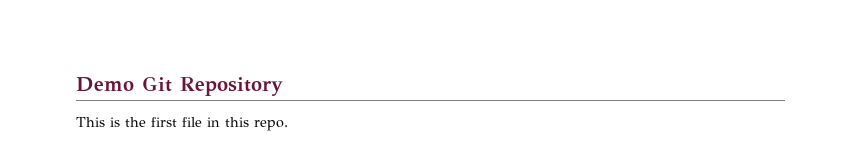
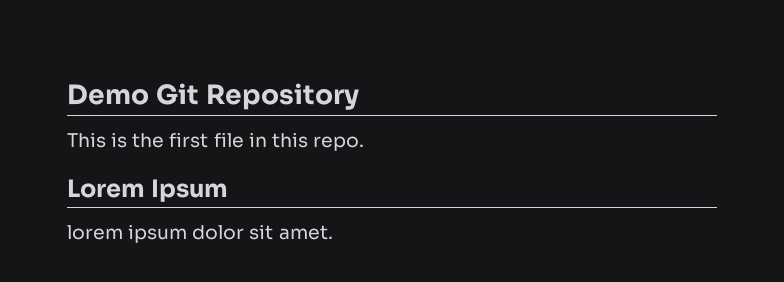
(288, 125) none -> [67,179,229,202] [67,224,333,243] // Lorem Ipsum // lorem ipsum dolor sit amet.

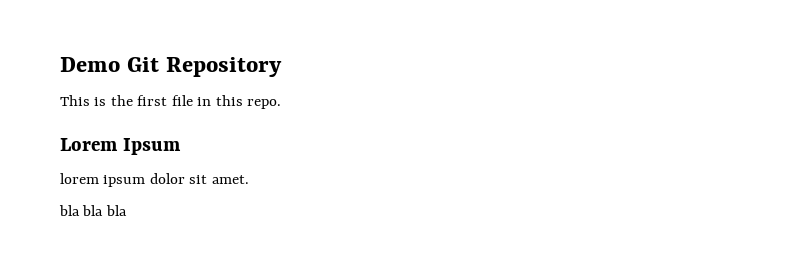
(333, 232) none -> [59,205,127,216] // bla bla bla

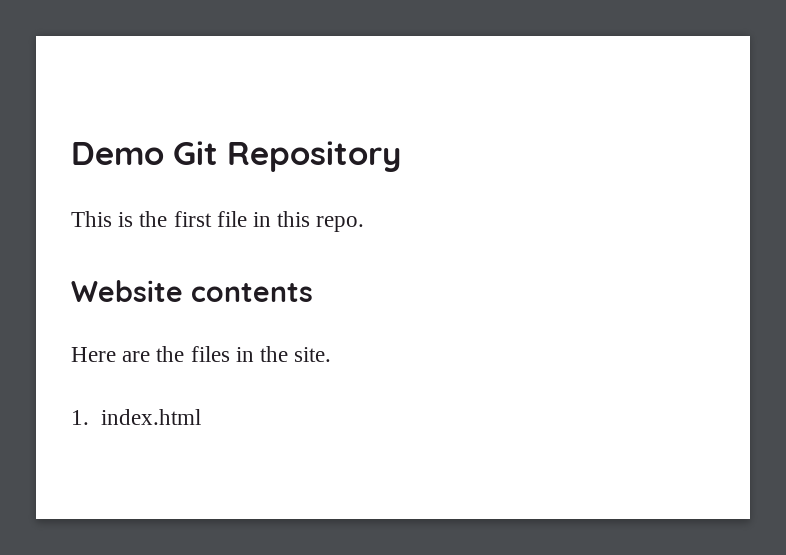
[60,138,181,155] [60,173,249,187] [59,205,127,216] Lorem Ipsum // lorem ipsum dolor sit amet. // bla bla bla -> [71,280,313,302] [71,346,332,362] [71,409,201,425] Website contents // Here are the files in the site. // 1. index.html

